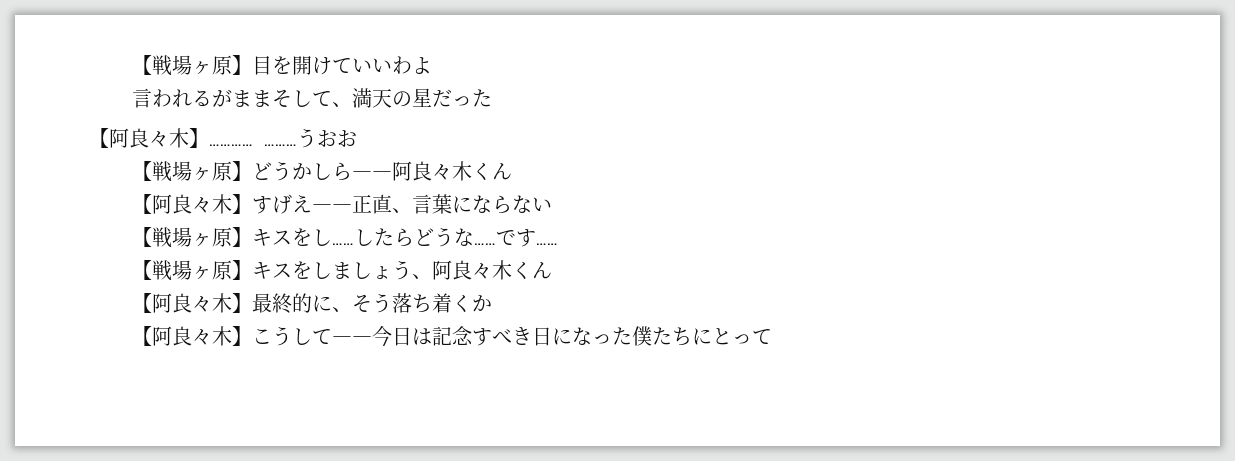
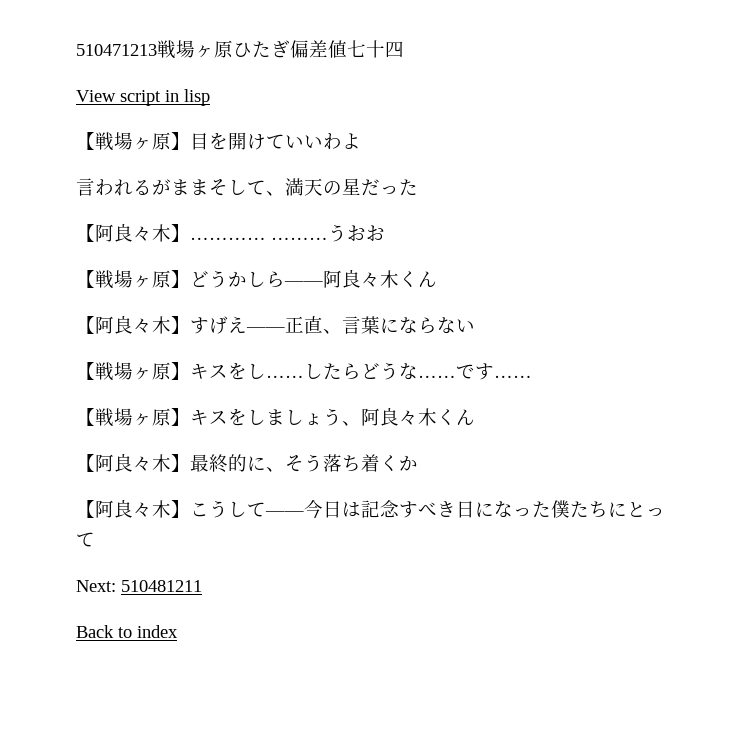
(132, 65) none -> [76,40,404,59] [76,89,210,106] 510471213戦場ヶ原ひたぎ偏差値七十四 // View script in lisp //
(773, 336) none -> [76,580,202,592] [76,625,178,638] // Next: 510481211 // Back to index

